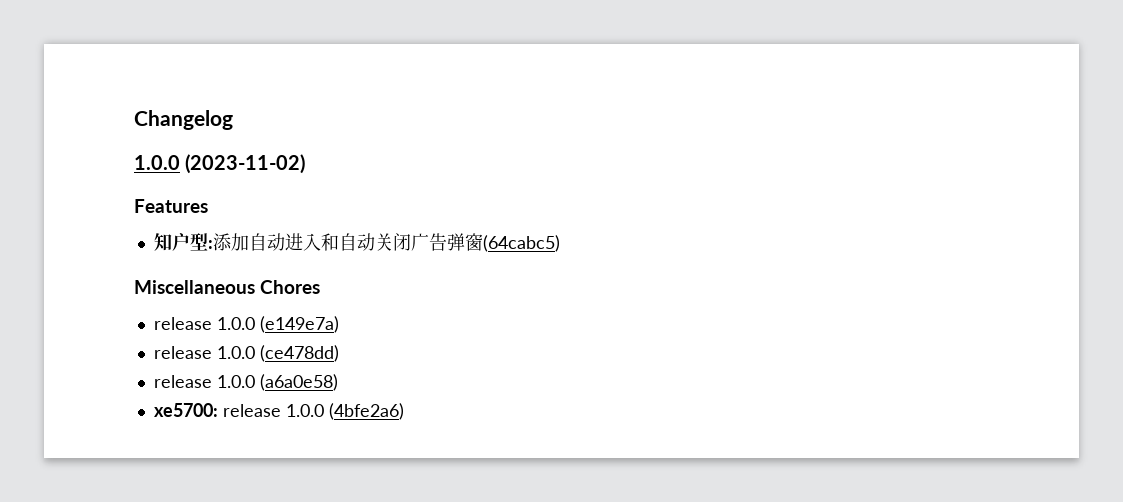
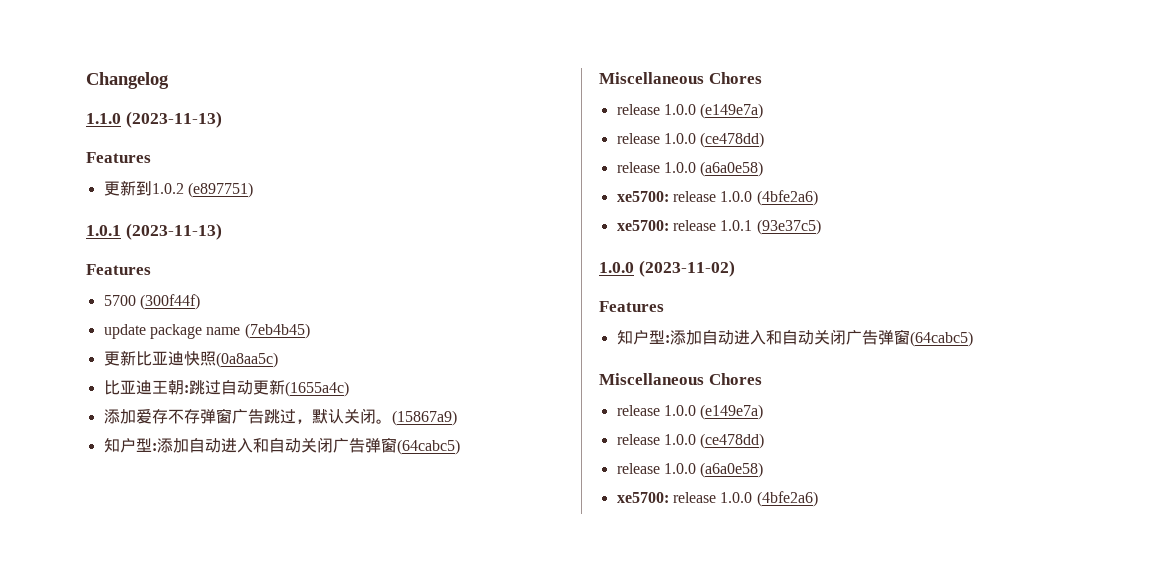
(233, 120) none -> [86,111,222,128] [86,152,151,163] [103,180,253,198] [86,223,222,240] [86,264,151,275] [103,294,200,310] [103,323,310,339] [103,350,278,368] [103,379,349,397] [103,408,457,426] [103,437,460,455] [599,72,762,84] [616,103,764,119] [616,132,765,148] [616,161,764,177] [616,190,818,206] [616,219,821,235] // 1.1.0 (2023-11-13) // Features // 更新到1.0.2 (e897751) // 1.0.1 (2023-11-13) // Features // 5700 (300f44f) // update package name (7eb4b45) // 更新比亚迪快照(0a8aa5c) // 比亚迪王朝:跳过自动更新(1655a4c) // 添加爱存不存弹窗广告跳过，默认关闭。(15867a9) // 知户型:添加自动进入和自动关闭广告弹窗(64cabc5) // Miscellaneous Chores // release 1.0.0 (e149e7a) // release 1.0.0 (ce478dd) // release 1.0.0 (a6a0e58) // xe5700: release 1.0.0 (4bfe2a6) // xe5700: release 1.0.1 (93e37c5)

